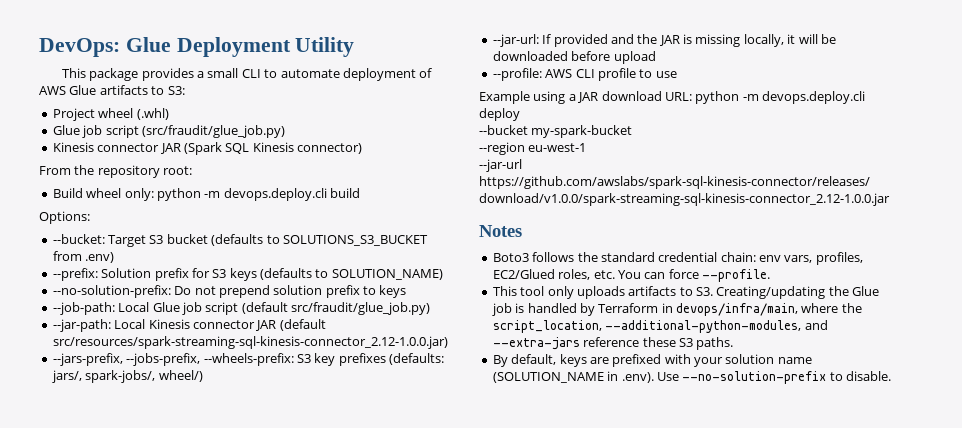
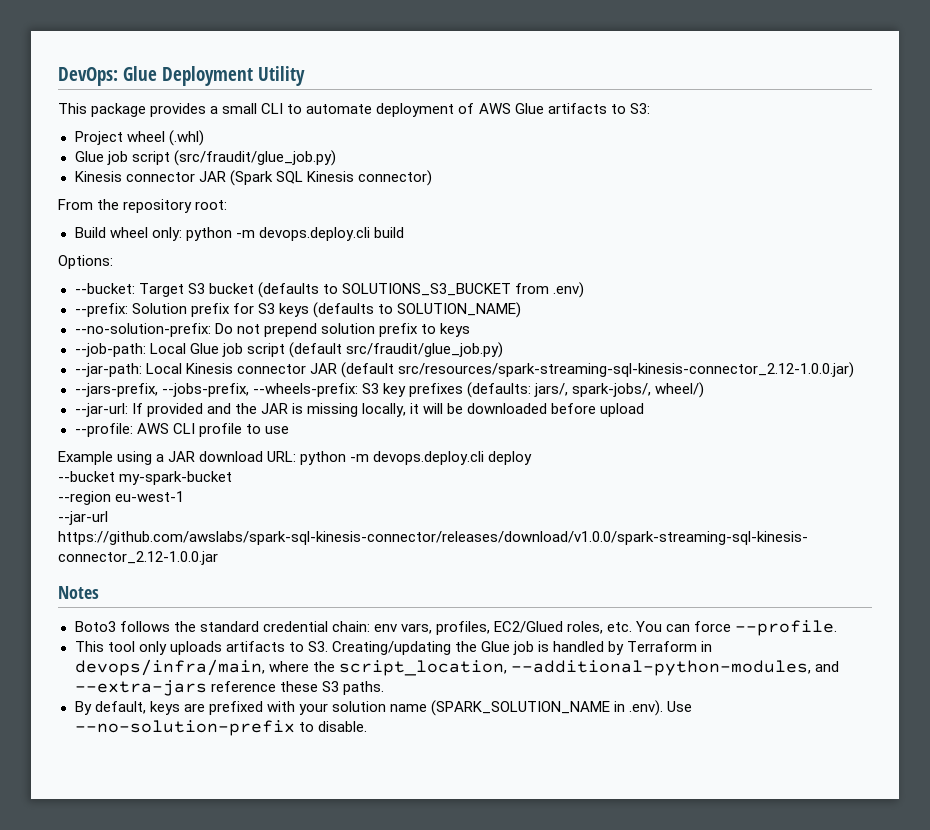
[492,372,604,383] (SOLUTION_NAME -> [430,700,610,716] (SPARK_SOLUTION_NAME

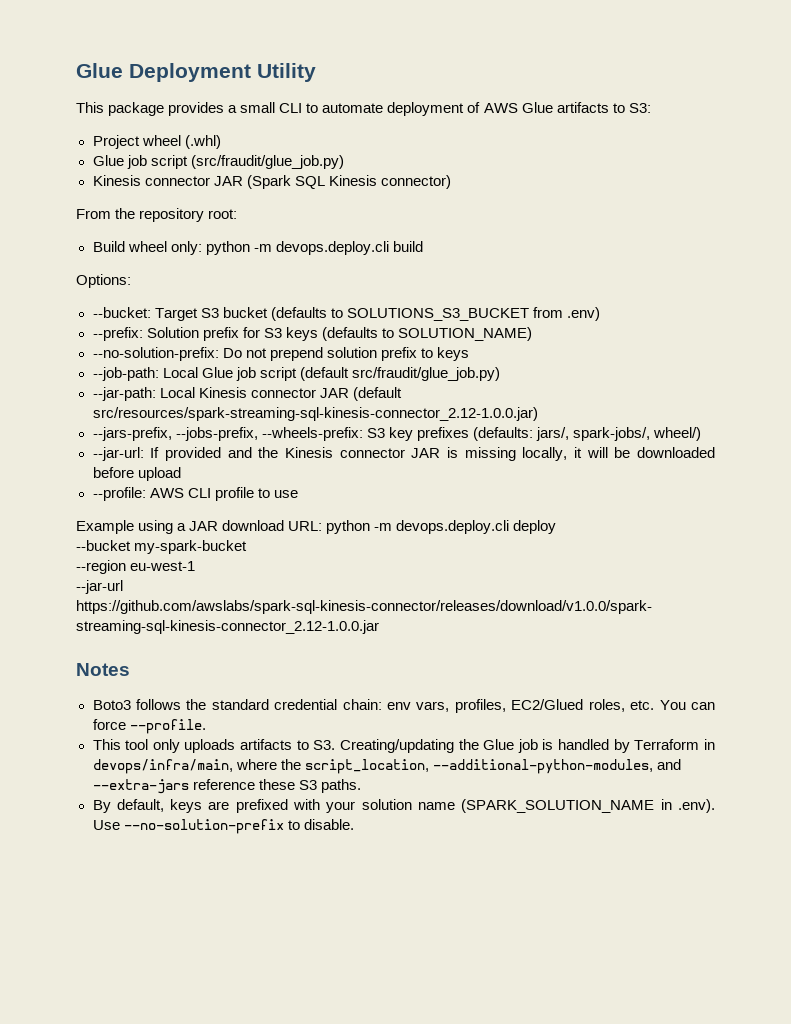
[58,67,118,86] DevOps: -> (76, 70) none
(257, 408) none -> [284,447,405,458] Kinesis connector

